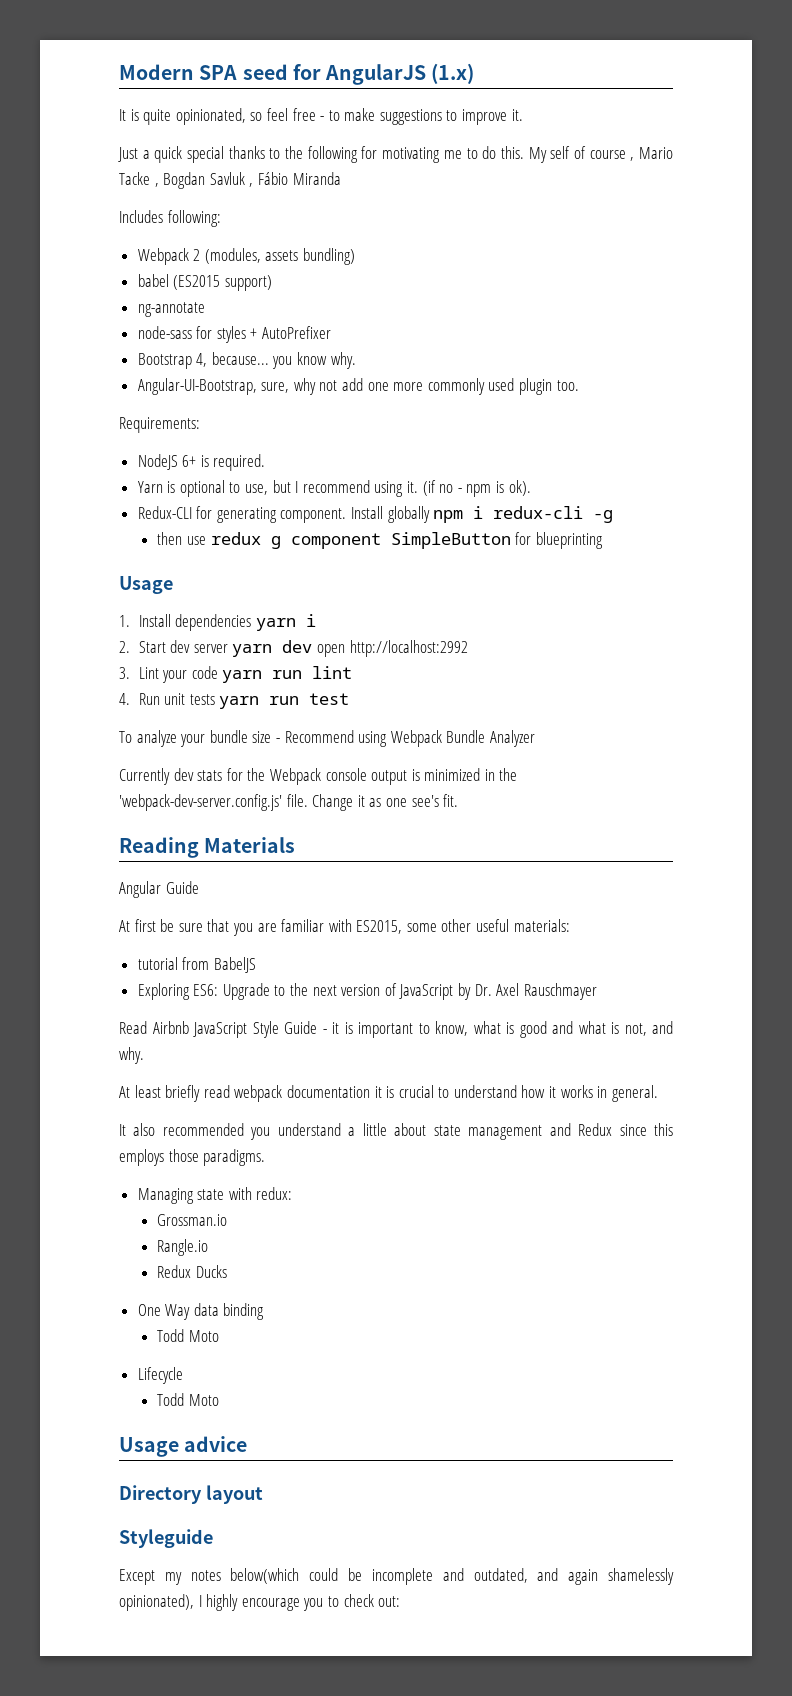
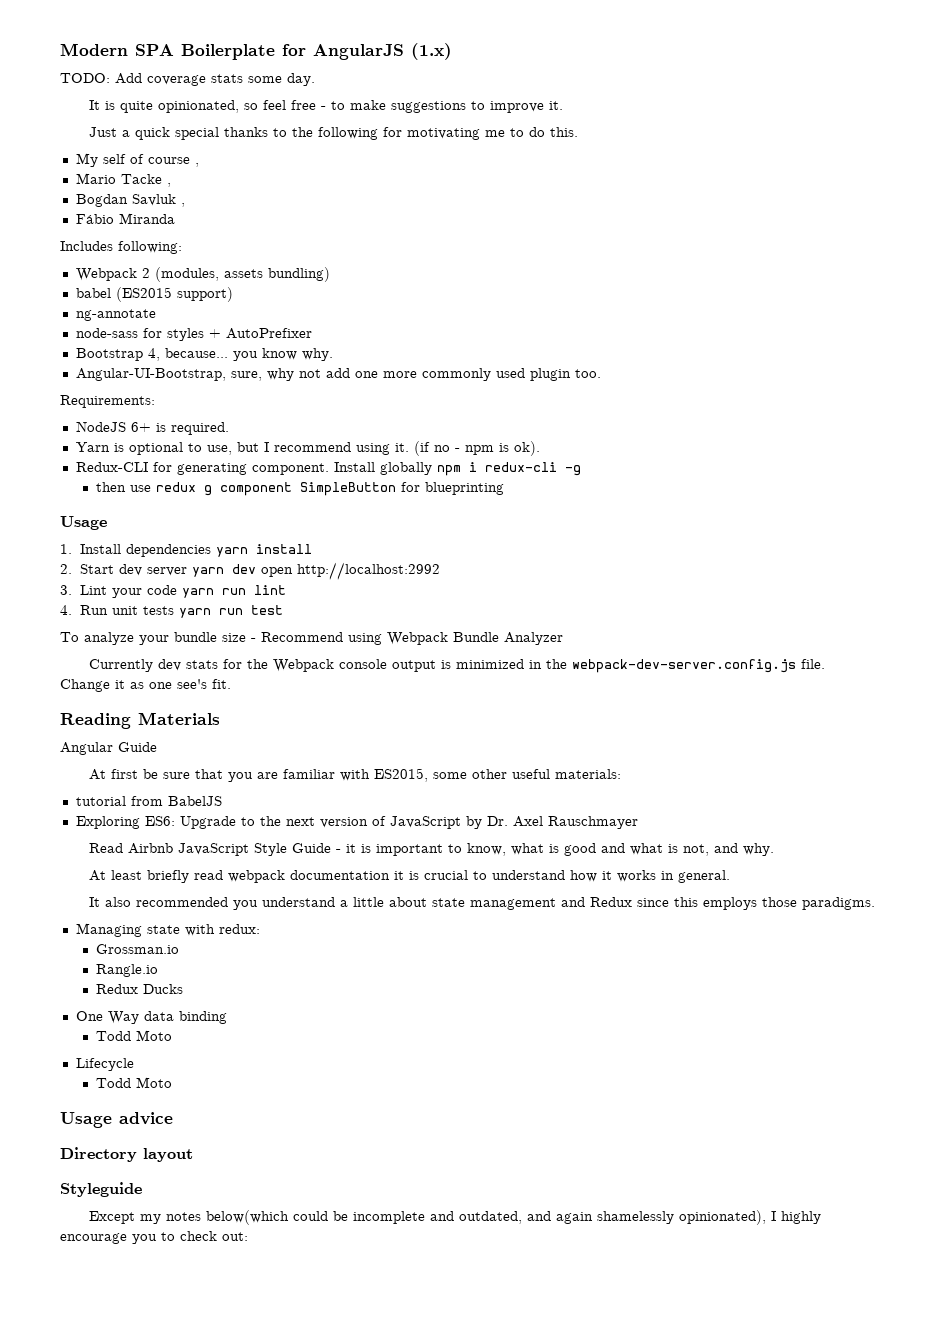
[242,64,288,80] seed -> [181,44,275,60] Boilerplate
(475, 73) none -> [60,73,315,86] // TODO: Add coverage stats some day.
(524, 152) none -> (578, 132) //
(635, 159) none -> (199, 165) //
(159, 185) none -> (171, 185) //
(254, 185) none -> (185, 205) //
[305,614,316,627] i -> [256,544,313,554] install
[119,794,282,811] 'webpack-dev-server.config.js' -> [571,659,796,673] webpack-dev-server.config.js

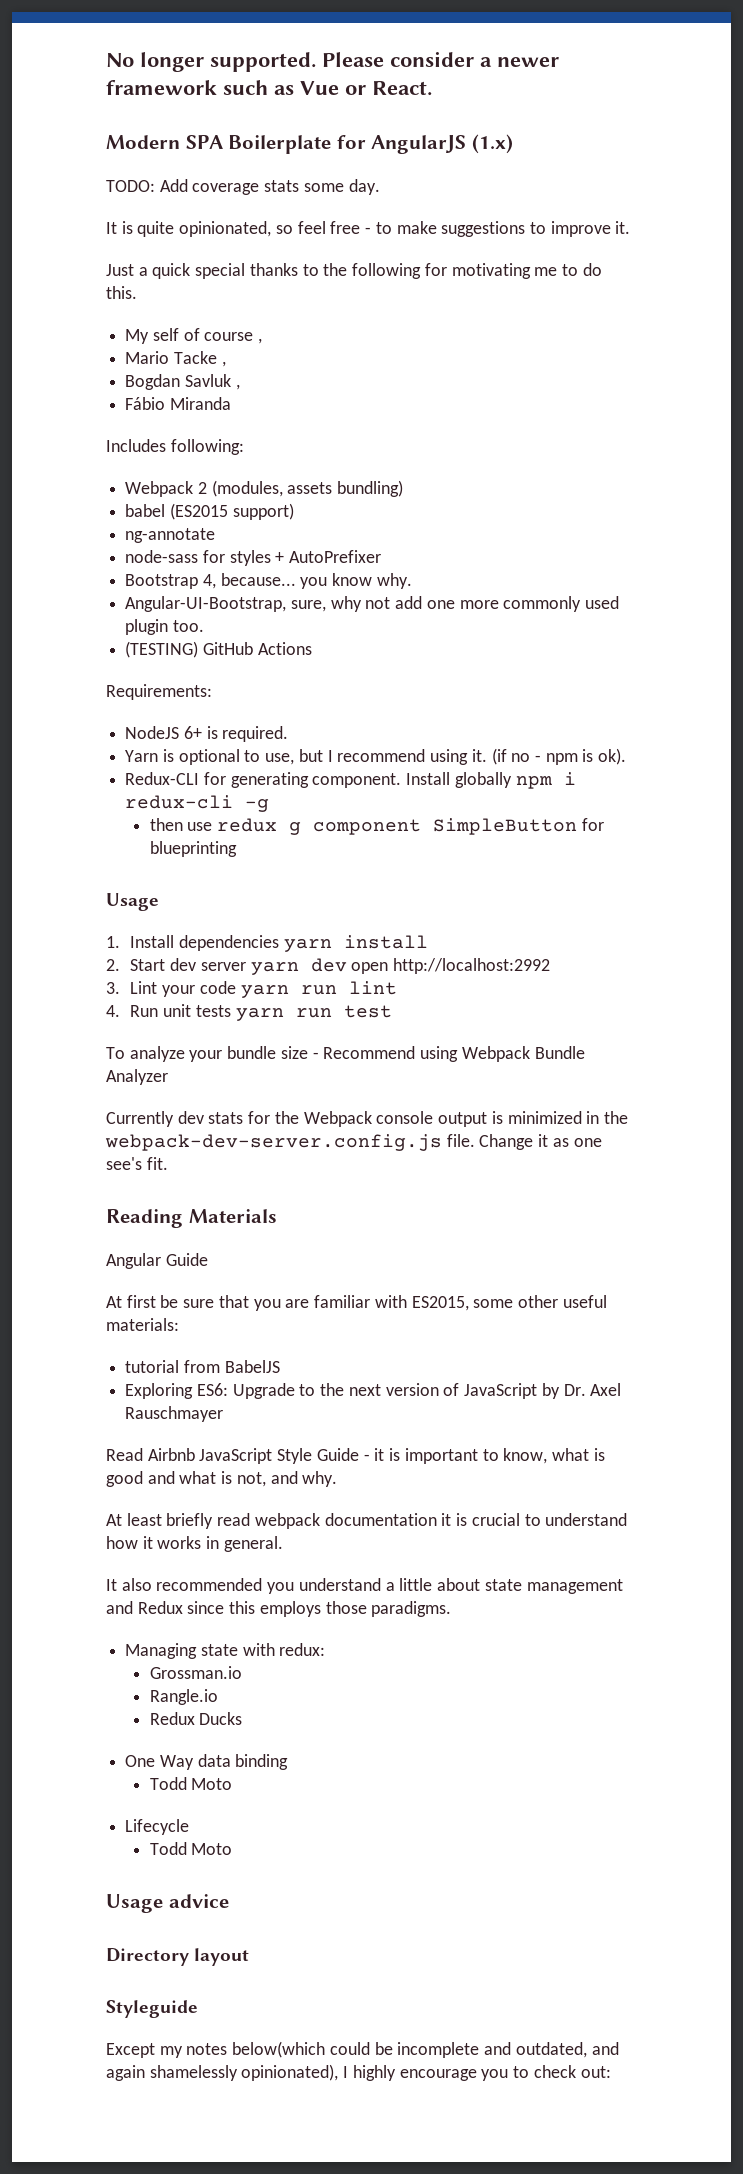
(60, 49) none -> [106,51,559,72] [106,80,432,96] No longer supported. Please consider a newer framework such as Vue or React. //
(601, 373) none -> [125,641,312,658] // (TESTING) GitHub Actions

